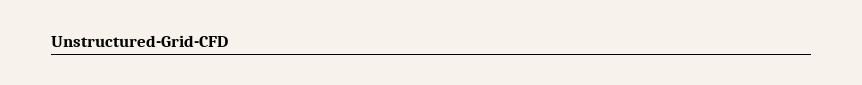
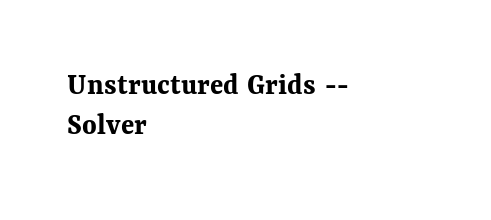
[51,35,228,47] Unstructured-Grid-CFD -> [67,73,349,94] [67,113,147,134] Unstructured Grids -- Solver

